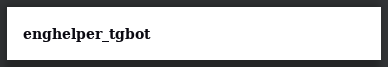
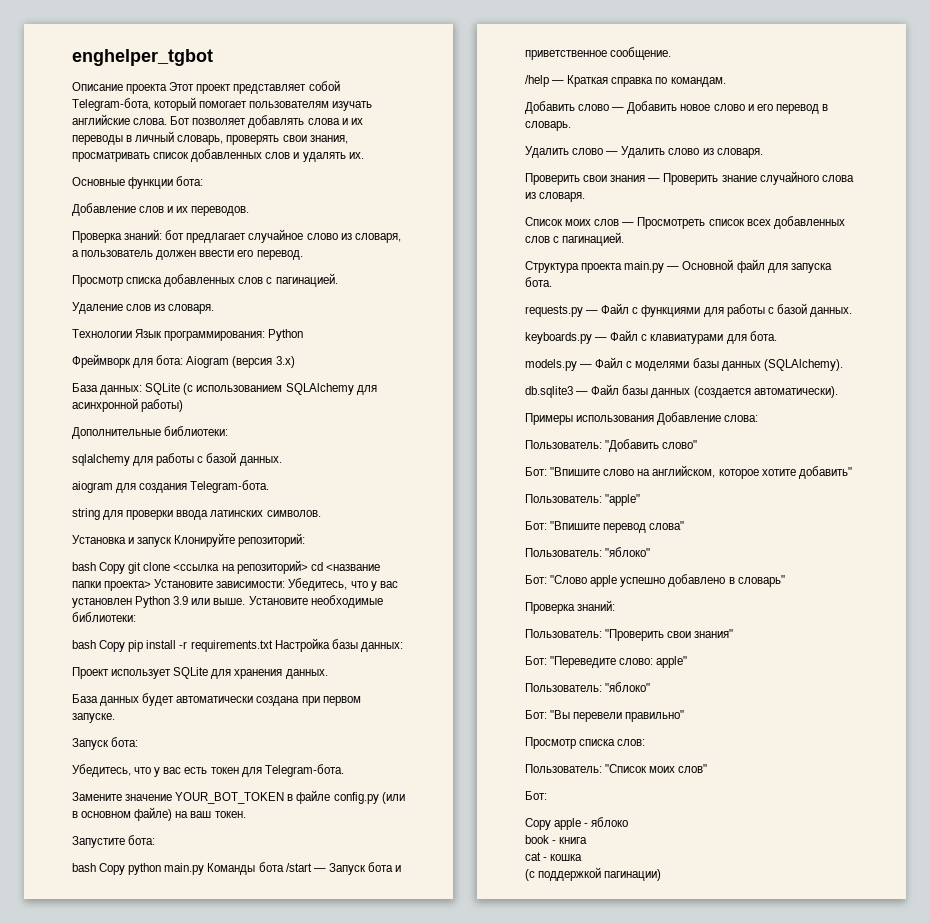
(151, 35) none -> [72,80,340,94] [72,97,373,111] [72,114,363,128] [72,131,348,145] [72,149,364,162] [72,176,204,189] [72,203,250,216] [72,229,401,243] [72,250,303,260] [72,273,338,287] [72,302,215,314] [72,329,304,341] [72,354,295,368] [72,383,377,395] [72,398,184,412] [72,426,229,439] [72,452,282,466] [72,480,270,493] [72,508,321,520] [72,533,306,547] [72,560,380,574] [72,578,398,591] [72,595,383,608] [72,612,136,622] [72,638,403,652] [72,667,328,679] [72,693,361,706] [72,713,115,723] [72,737,139,750] [72,764,344,777] [72,790,405,804] [72,807,246,821] [72,835,156,848] [72,862,402,875] [525,47,672,60] [525,75,726,87] [525,101,828,114] [525,121,571,131] [525,146,763,158] [525,171,854,185] [525,192,586,202] [525,216,845,229] [525,232,625,246] [525,259,832,273] [525,277,552,287] [525,303,852,317] [525,330,777,344] [525,357,843,371] [525,384,838,398] [525,412,759,425] [525,439,698,452] [525,465,852,479] [525,494,641,506] [525,521,685,533] [525,547,651,557] [525,574,785,587] [525,600,616,614] [525,629,734,641] [525,656,688,668] [525,682,651,692] [525,710,685,722] [525,737,646,749] [525,764,708,773] [525,791,547,800] [525,817,629,830] [525,835,588,844] [525,852,583,861] [525,867,662,881] // Описание проекта Этот проект представляет собой Telegram-бота, который помогает пользователям изучать английские слова. Бот позволяет добавлять слова и их переводы в личный словарь, проверять свои знания, просматривать список добавленных слов и удалять их. // Основные функции бота: // Добавление слов и их переводов. // Проверка знаний: бот предлагает случайное слово из словаря, а пользователь должен ввести его перевод. // Просмотр списка добавленных слов с пагинацией. // Удаление слов из словаря. // Технологии Язык программирования: Python // Фреймворк для бота: Aiogram (версия 3.x) // База данных: SQLite (с использованием SQLAlchemy для асинхронной работы) // Дополнительные библиотеки: // sqlalchemy для работы с базой данных. // aiogram для создания Telegram-бота. // string для проверки ввода латинских символов. // Установка и запуск Клонируйте репозиторий: // bash Copy git clone <ссылка на репозиторий> cd <название папки проекта> Установите зависимости: Убедитесь, что у вас установлен Python 3.9 или выше. Установите необходимые библиотеки: // bash Copy pip install -r requirements.txt Настройка базы данных: // Проект использует SQLite для хранения данных. // База данных будет автоматически создана при первом запуске. // Запуск бота: // Убедитесь, что у вас есть токен для Telegram-бота. // Замените значение YOUR_BOT_TOKEN в файле config.py (или в основном файле) на ваш токен. // Запустите бота: // bash Copy python main.py Команды бота /start — Запуск бота и приветственное сообщение. // /help — Краткая справка по командам. // Добавить слово — Добавить новое слово и его перевод в словарь. // Удалить слово — Удалить слово из словаря. // Проверить свои знания — Проверить знание случайного слова из словаря. // Список моих слов — Просмотреть список всех добавленных слов с пагинацией. // Структура проекта main.py — Основной файл для запуска бота. // requests.py — Файл с функциями для работы с базой данных. // keyboards.py — Файл с клавиатурами для бота. // models.py — Файл с моделями базы данных (SQLAlchemy). // db.sqlite3 — Файл базы данных (создается автоматически). // Примеры использования Добавление слова: // Пользователь: "Добавить слово" // Бот: "Впишите слово на английском, которое хотите добавить" // Пользователь: "apple" // Бот: "Впишите перевод слова" // Пользователь: "яблоко" // Бот: "Слово apple успешно добавлено в словарь" // Проверка знаний: // Пользователь: "Проверить свои знания" // Бот: "Переведите слово: apple" // Пользователь: "яблоко" // Бот: "Вы перевели правильно" // Просмотр списка слов: // Пользователь: "Список моих слов" // Бот: // Copy apple - яблоко // book - книга // cat - кошка // (с поддержкой пагинации)

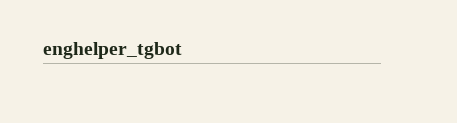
[72,80,340,94] [72,97,373,111] [72,114,363,128] [72,131,348,145] [72,149,364,162] [72,176,204,189] [72,203,250,216] [72,229,401,243] [72,250,303,260] [72,273,338,287] [72,302,215,314] [72,329,304,341] [72,354,295,368] [72,383,377,395] [72,398,184,412] [72,426,229,439] [72,452,282,466] [72,480,270,493] [72,508,321,520] [72,533,306,547] [72,560,380,574] [72,578,398,591] [72,595,383,608] [72,612,136,622] [72,638,403,652] [72,667,328,679] [72,693,361,706] [72,713,115,723] [72,737,139,750] [72,764,344,777] [72,790,405,804] [72,807,246,821] [72,835,156,848] [72,862,402,875] [525,47,672,60] [525,75,726,87] [525,101,828,114] [525,121,571,131] [525,146,763,158] [525,171,854,185] [525,192,586,202] [525,216,845,229] [525,232,625,246] [525,259,832,273] [525,277,552,287] [525,303,852,317] [525,330,777,344] [525,357,843,371] [525,384,838,398] [525,412,759,425] [525,439,698,452] [525,465,852,479] [525,494,641,506] [525,521,685,533] [525,547,651,557] [525,574,785,587] [525,600,616,614] [525,629,734,641] [525,656,688,668] [525,682,651,692] [525,710,685,722] [525,737,646,749] [525,764,708,773] [525,791,547,800] [525,817,629,830] [525,835,588,844] [525,852,583,861] [525,867,662,881] // Описание проекта Этот проект представляет собой Telegram-бота, который помогает пользователям изучать английские слова. Бот позволяет добавлять слова и их переводы в личный словарь, проверять свои знания, просматривать список добавленных слов и удалять их. // Основные функции бота: // Добавление слов и их переводов. // Проверка знаний: бот предлагает случайное слово из словаря, а пользователь должен ввести его перевод. // Просмотр списка добавленных слов с пагинацией. // Удаление слов из словаря. // Технологии Язык программирования: Python // Фреймворк для бота: Aiogram (версия 3.x) // База данных: SQLite (с использованием SQLAlchemy для асинхронной работы) // Дополнительные библиотеки: // sqlalchemy для работы с базой данных. // aiogram для создания Telegram-бота. // string для проверки ввода латинских символов. // Установка и запуск Клонируйте репозиторий: // bash Copy git clone <ссылка на репозиторий> cd <название папки проекта> Установите зависимости: Убедитесь, что у вас установлен Python 3.9 или выше. Установите необходимые библиотеки: // bash Copy pip install -r requirements.txt Настройка базы данных: // Проект использует SQLite для хранения данных. // База данных будет автоматически создана при первом запуске. // Запуск бота: // Убедитесь, что у вас есть токен для Telegram-бота. // Замените значение YOUR_BOT_TOKEN в файле config.py (или в основном файле) на ваш токен. // Запустите бота: // bash Copy python main.py Команды бота /start — Запуск бота и приветственное сообщение. // /help — Краткая справка по командам. // Добавить слово — Добавить новое слово и его перевод в словарь. // Удалить слово — Удалить слово из словаря. // Проверить свои знания — Проверить знание случайного слова из словаря. // Список моих слов — Просмотреть список всех добавленных слов с пагинацией. // Структура проекта main.py — Основной файл для запуска бота. // requests.py — Файл с функциями для работы с базой данных. // keyboards.py — Файл с клавиатурами для бота. // models.py — Файл с моделями базы данных (SQLAlchemy). // db.sqlite3 — Файл базы данных (создается автоматически). // Примеры использования Добавление слова: // Пользователь: "Добавить слово" // Бот: "Впишите слово на английском, которое хотите добавить" // Пользователь: "apple" // Бот: "Впишите перевод слова" // Пользователь: "яблоко" // Бот: "Слово apple успешно добавлено в словарь" // Проверка знаний: // Пользователь: "Проверить свои знания" // Бот: "Переведите слово: apple" // Пользователь: "яблоко" // Бот: "Вы перевели правильно" // Просмотр списка слов: // Пользователь: "Список моих слов" // Бот: // Copy apple - яблоко // book - книга // cat - кошка // (с поддержкой пагинации) -> (182, 50) none

